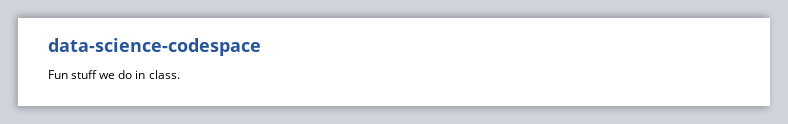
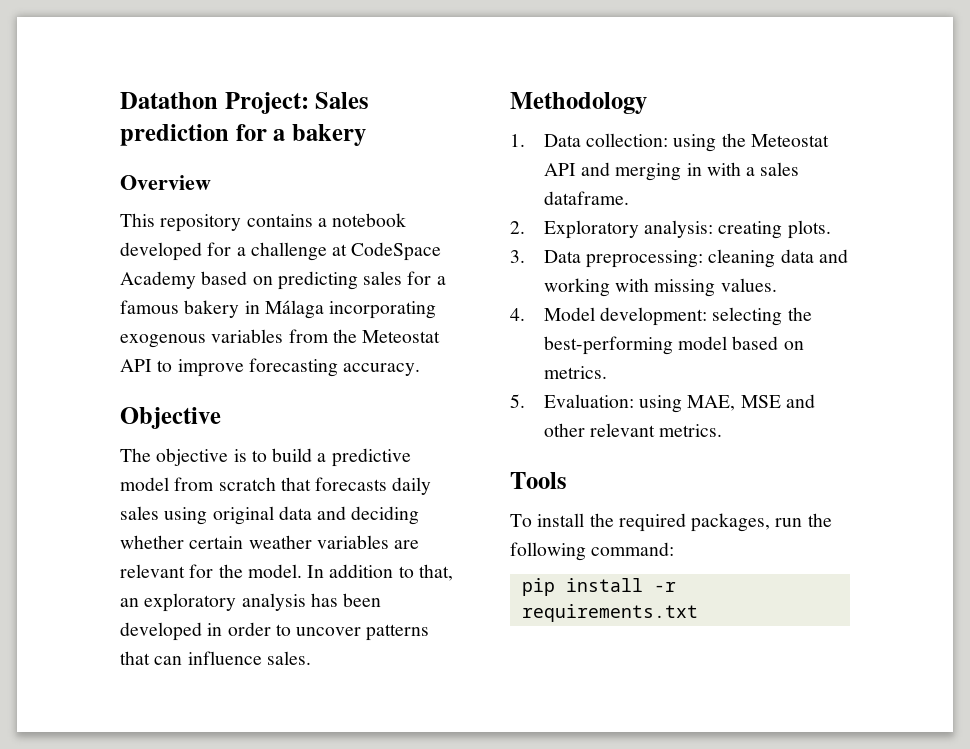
[48,38,261,56] [48,70,180,79] data-science-codespace // Fun stuff we do in class. -> [120,92,370,114] [120,124,366,146] [120,175,211,190] [120,213,407,232] [120,242,442,261] [120,271,446,290] [120,300,437,319] [120,329,441,348] [120,358,421,377] [120,407,221,429] [120,448,411,467] [120,477,432,495] [120,506,420,525] [120,535,420,549] [120,564,453,581] [120,593,382,612] [120,622,430,641] [120,651,311,665] [510,92,647,114] [510,133,829,152] [543,162,800,181] [543,191,629,205] [510,220,831,239] [510,249,848,268] [543,278,777,297] [510,307,812,326] [543,336,804,355] [543,366,607,379] [510,394,815,413] [543,423,723,437] [510,472,567,489] [510,513,832,532] [510,542,675,561] [521,578,676,596] [521,604,698,622] Datathon Project: Sales prediction for a bakery // Overview // This repository contains a notebook developed for a challenge at CodeSpace Academy based on predicting sales for a famous bakery in Málaga incorporating exogenous variables from the Meteostat API to improve forecasting accuracy. // Objective // The objective is to build a predictive model from scratch that forecasts daily sales using original data and deciding whether certain weather variables are relevant for the model. In addition to that, an exploratory analysis has been developed in order to uncover patterns that can influence sales. // Methodology // 1. Data collection: using the Meteostat API and merging in with a sales dataframe. // 2. Exploratory analysis: creating plots. // 3. Data preprocessing: cleaning data and working with missing values. // 4. Model development: selecting the best-performing model based on metrics. // 5. Evaluation: using MAE, MSE and other relevant metrics. // Tools // To install the required packages, run the following command: // pip install -r requirements.txt

